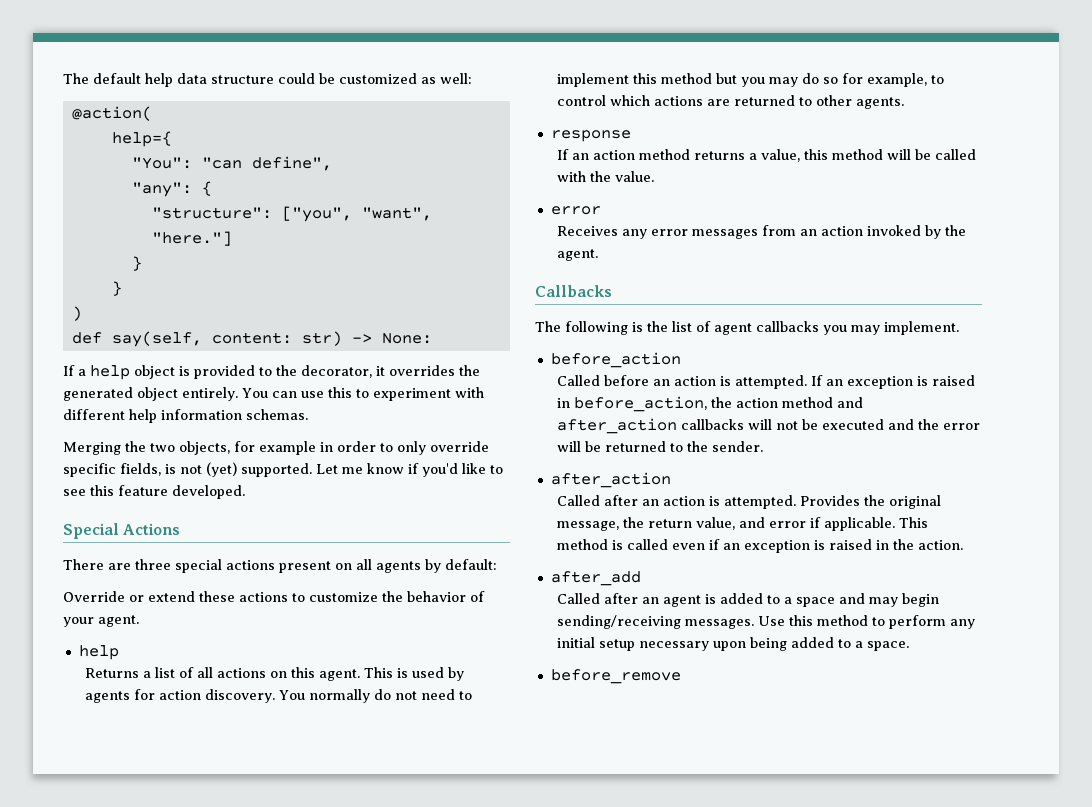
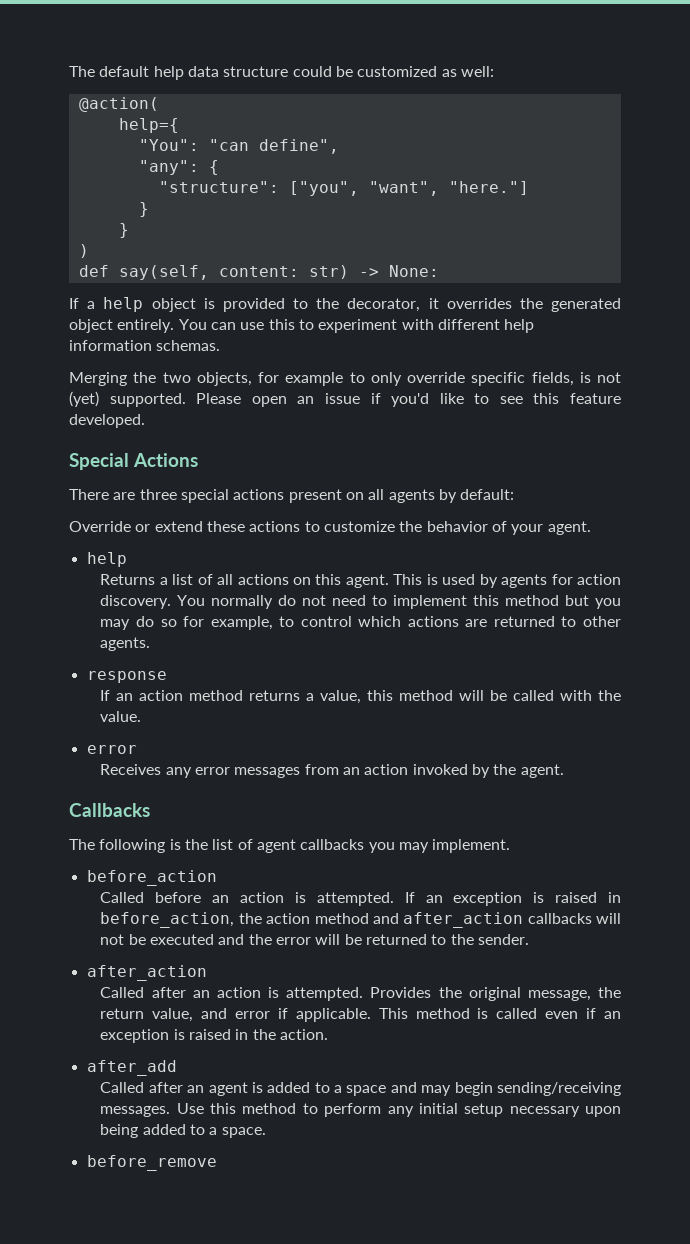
[320,441,376,452] in order -> (344, 379) none
[316,463,404,474] Let me know -> [196,393,360,407] Please open an issue

